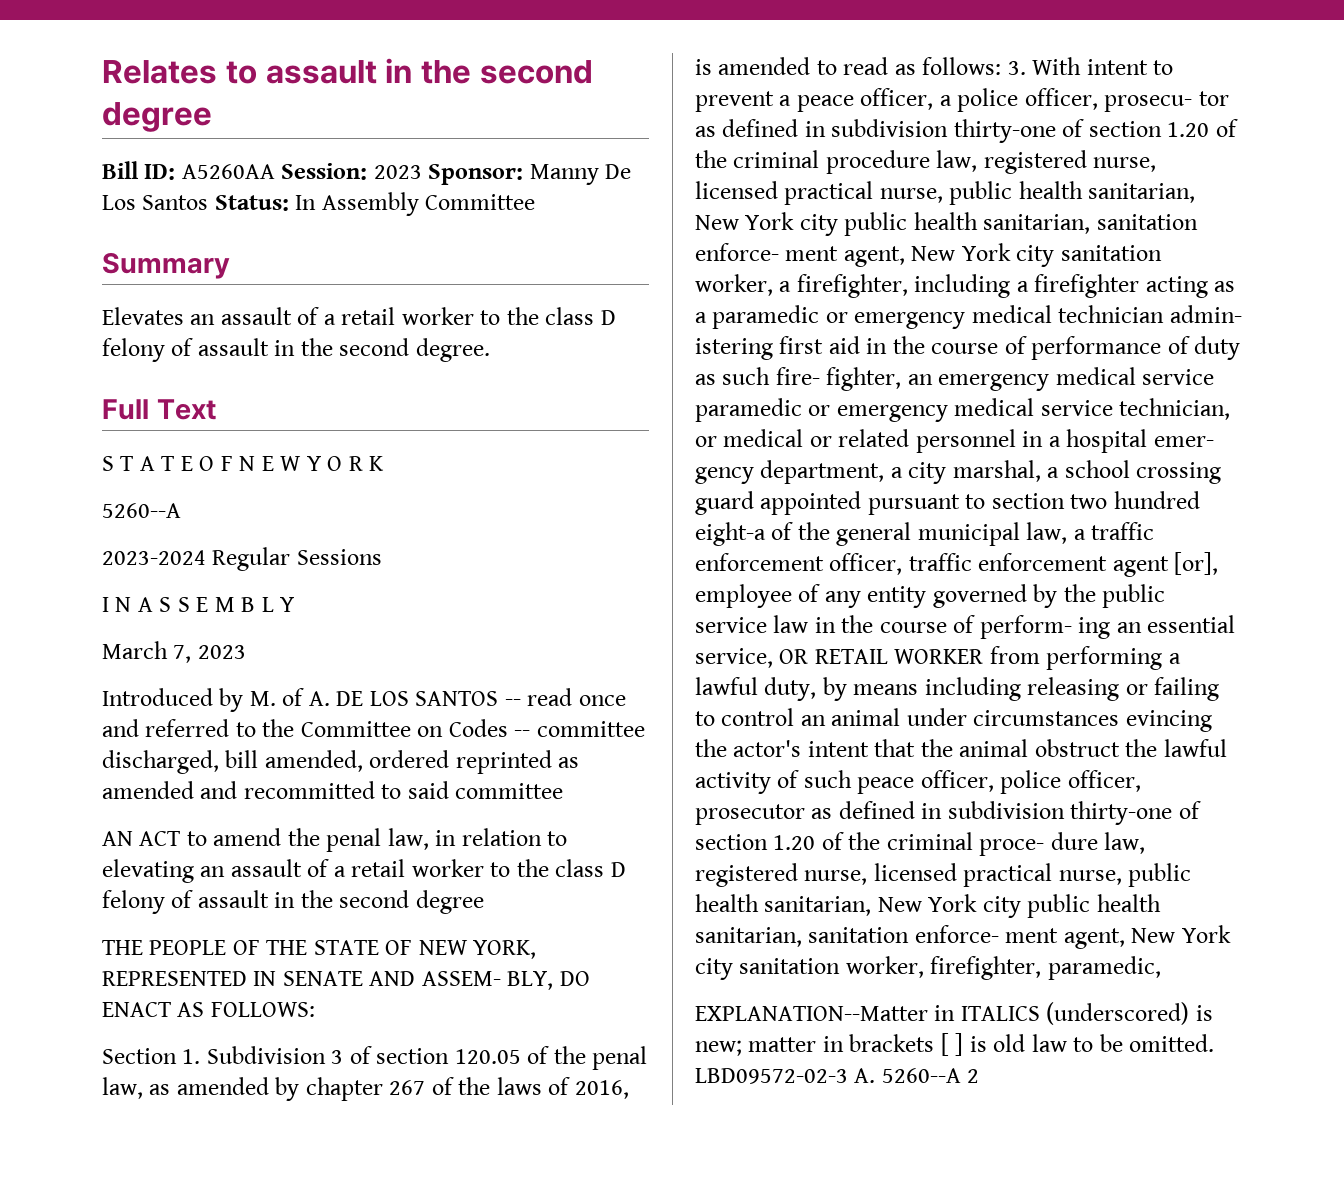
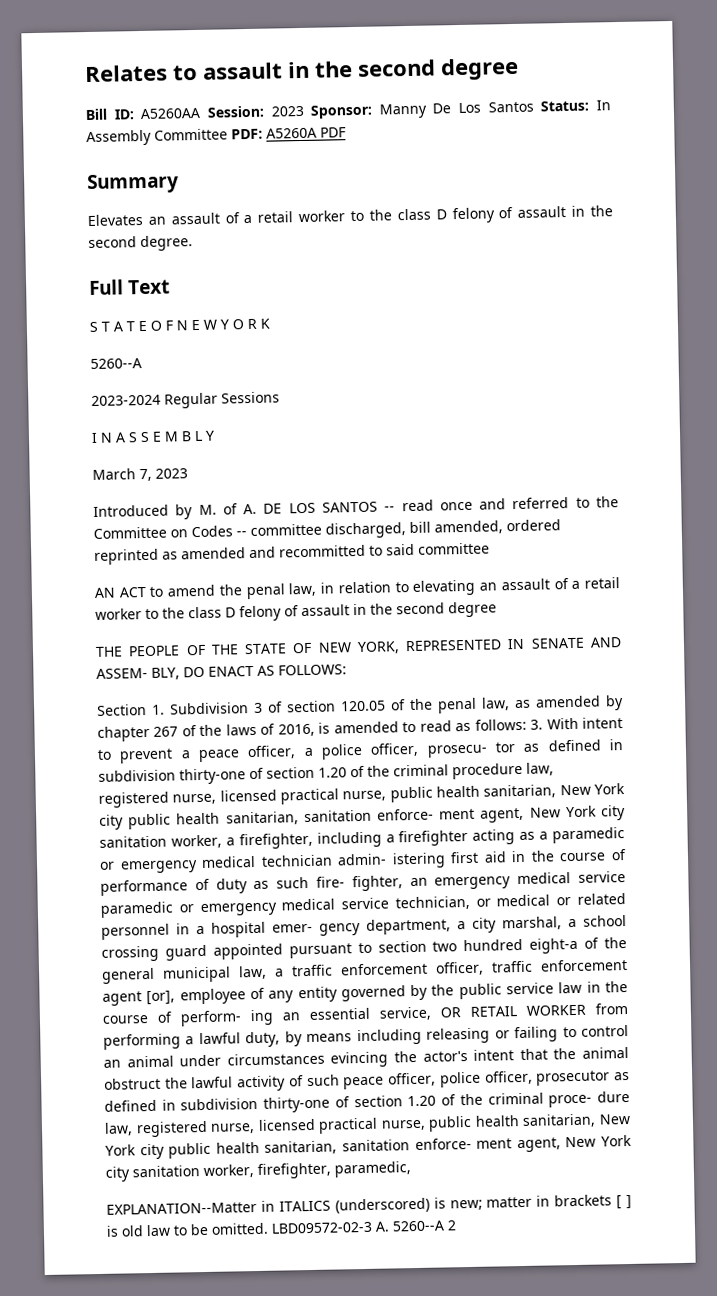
(536, 202) none -> [231,127,346,140] PDF: A5260A PDF

